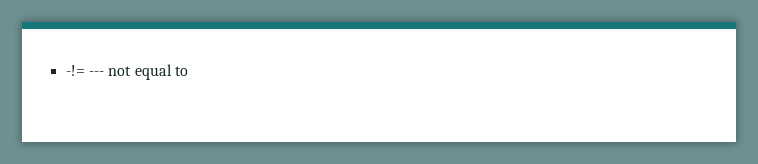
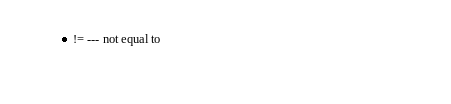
[65,65,85,76] -!= -> [72,35,84,43] !=

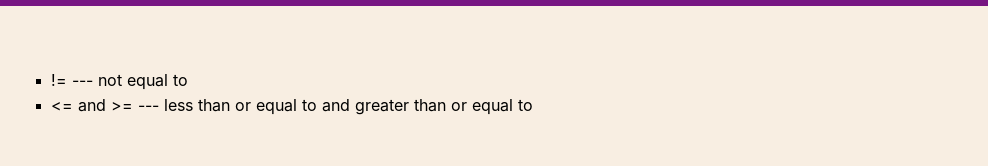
(161, 39) none -> [50,99,533,115] // <= and >= --- less than or equal to and greater than or equal to

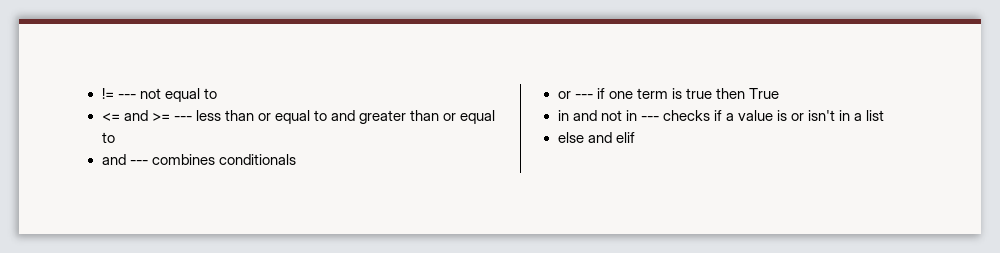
(533, 105) none -> [101,154,296,165] [557,88,779,99] [557,110,885,121] [557,132,635,143] // and --- combines conditionals // or --- if one term is true then True // in and not in --- checks if a value is or isn't in a list // else and elif

